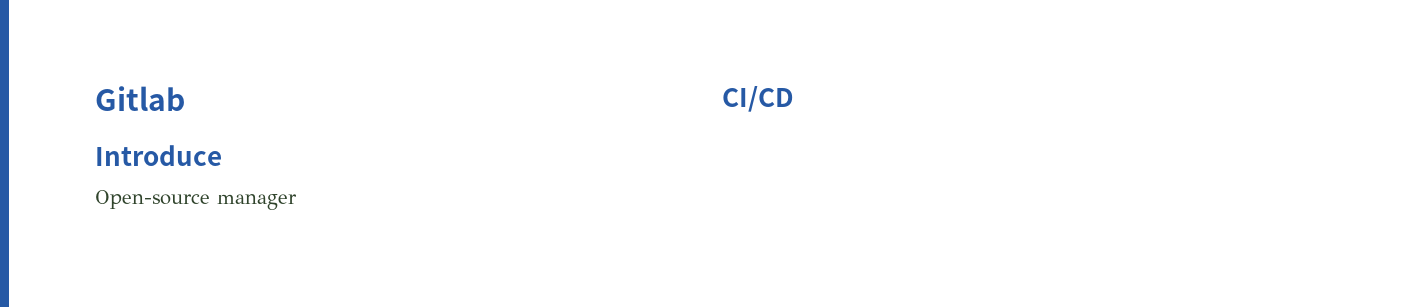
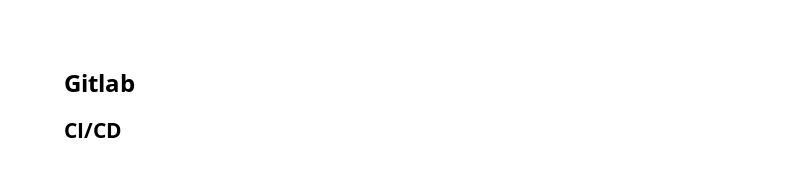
[95,145,222,166] [95,190,297,210] // Introduce // Open-source manager -> (135, 83) none

